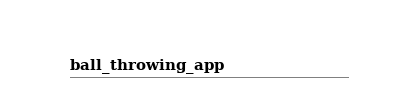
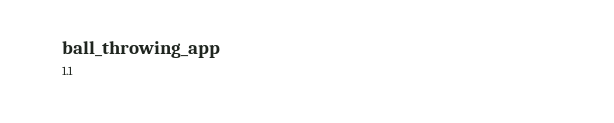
(224, 66) none -> [62,66,73,75] // 1.1

